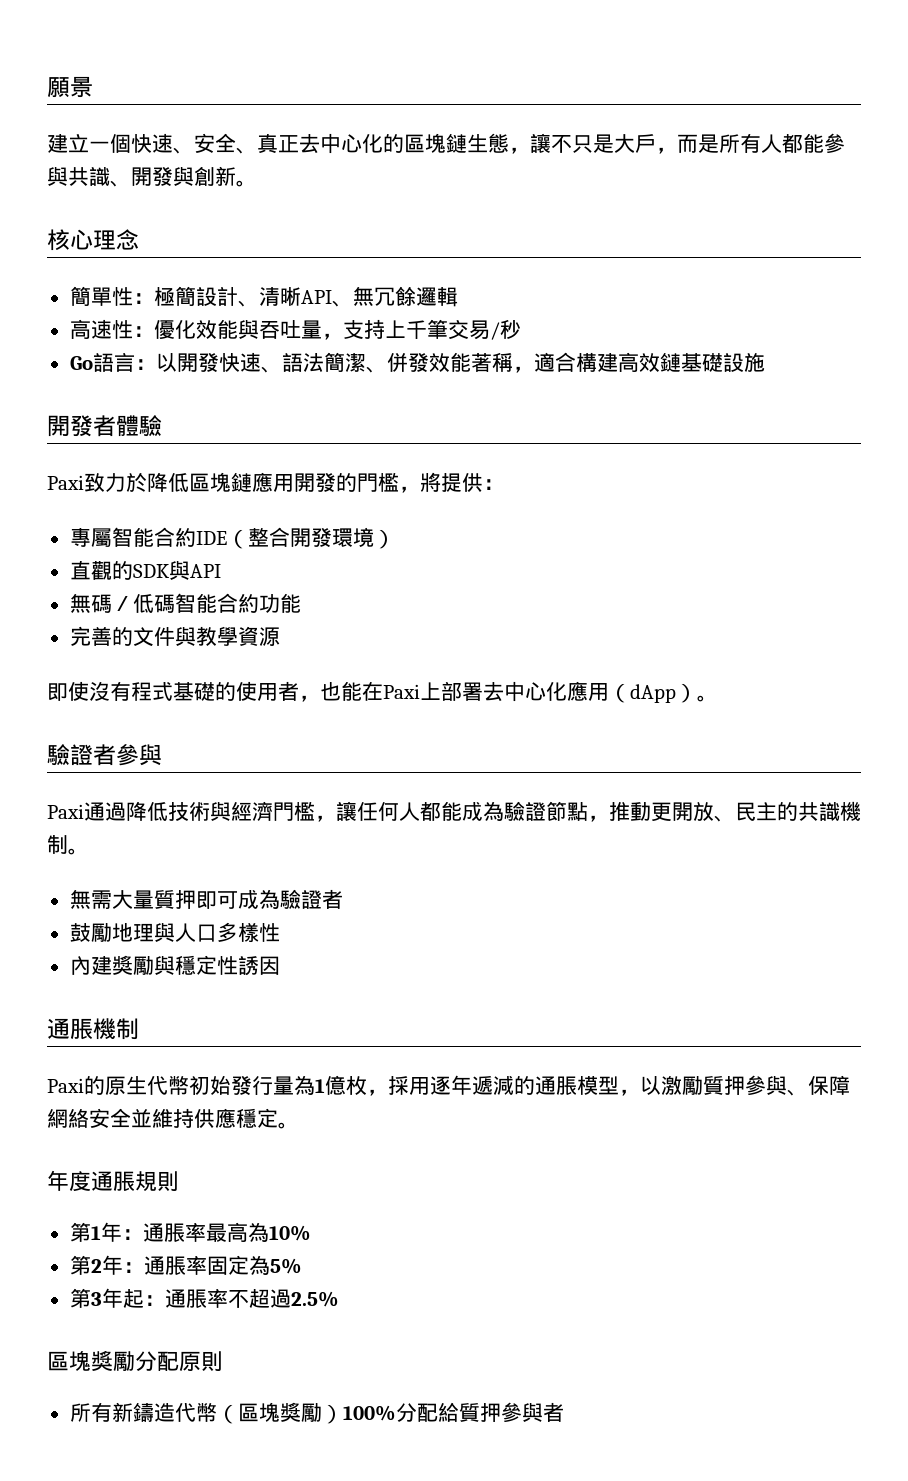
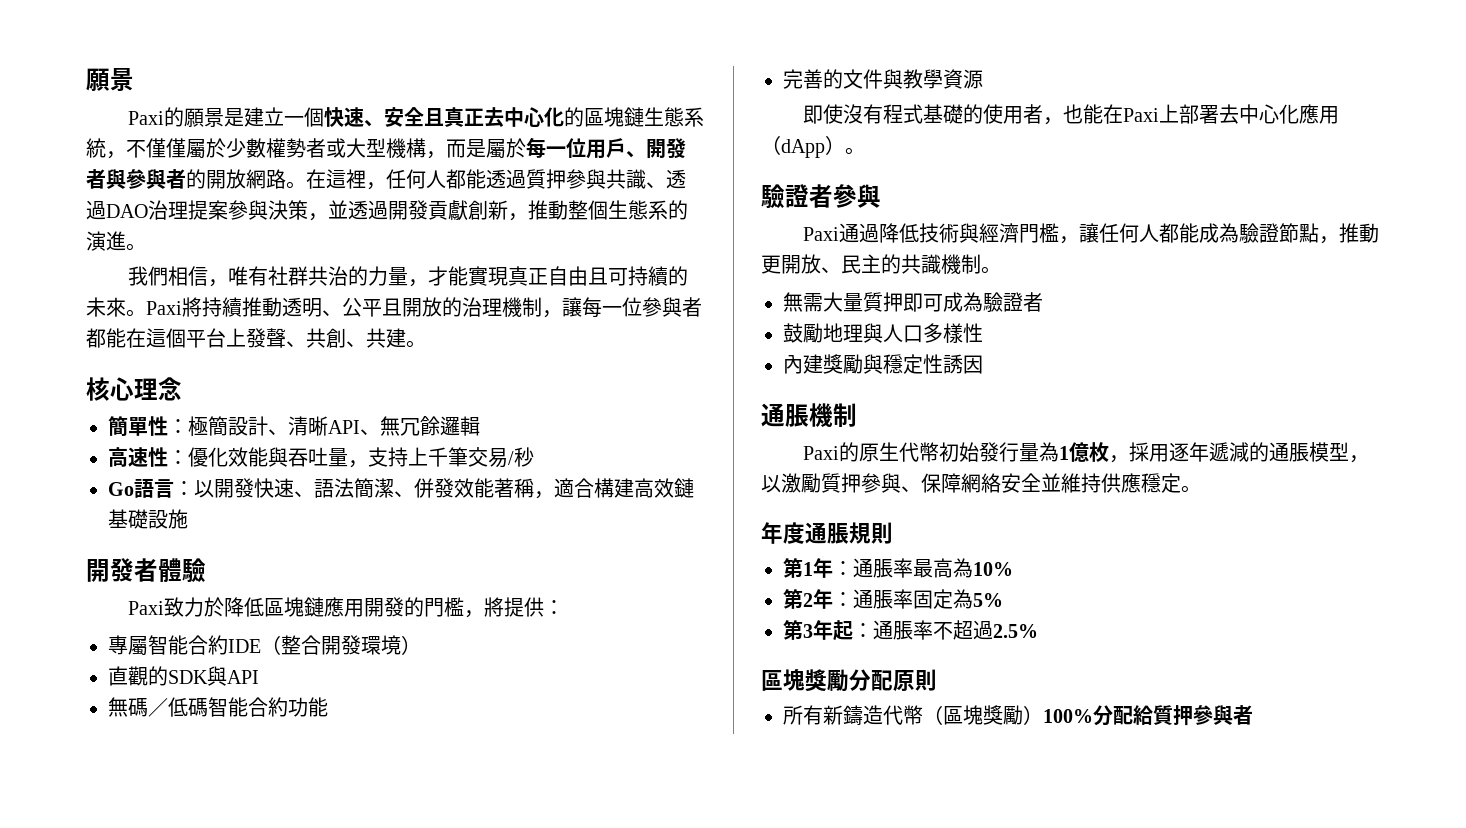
(93, 87) none -> [127,107,244,127] Paxi的願景是
[236,147,257,154] 、 -> [423,108,444,126] 且
[509,133,845,154] [47,166,236,187] ，讓不只是大戶，而是所有人都能參與共識、開發與創新 -> [683,107,704,127] [86,137,686,159] [86,169,686,190] [86,200,688,221] [86,231,146,251] [127,266,688,287] [86,297,702,318] [86,328,406,348] 系統，不僅僅屬於少數權勢者或大型機構，而是屬於每一位用戶、開發者與參與者的開放網路。在這裡，任何人都能透過質押參與共識、透過DAO治理提案參與決策，並透過開發貢獻創新，推動整個生態系的演進。 // 我們相信，唯有社群共治的力量，才能實現真正自由且可持續的未來。Paxi將持續推動透明、公平且開放的治理機制，讓每一位參與者都能在這個平台上發聲、共創、共建

